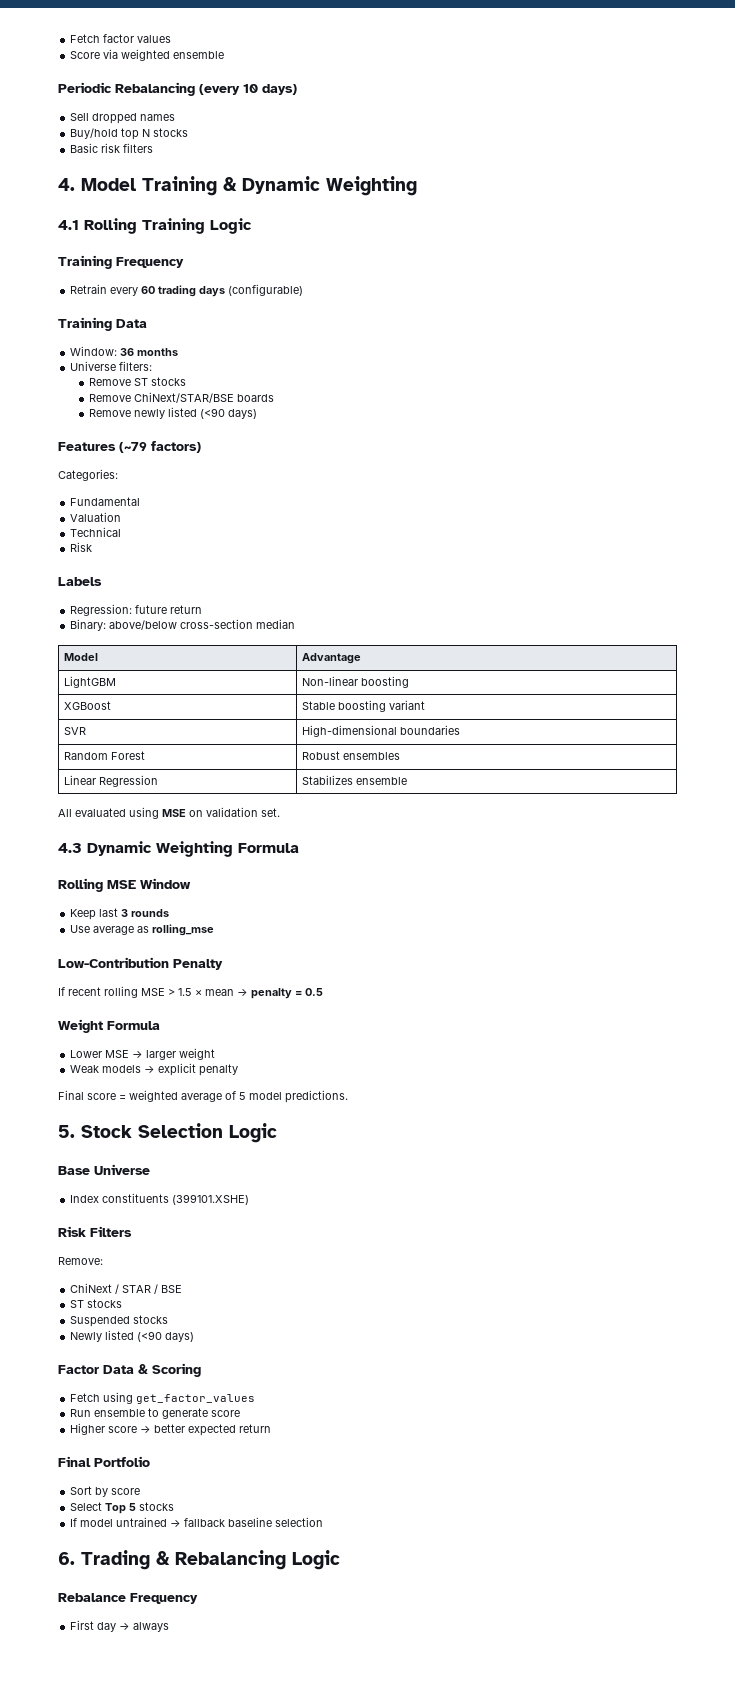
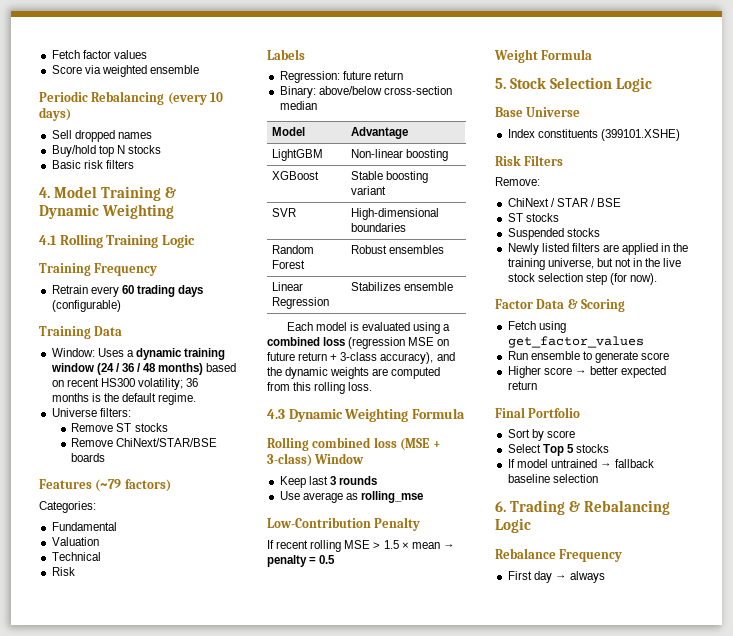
[120,348,179,356] 36 months -> [97,348,226,360] [50,363,237,375] [51,378,199,390] [51,393,197,405] Uses a dynamic training window (24 / 36 / 48 months) based on recent HS300 volatility; 36 months is the default regime.
[88,407,257,419] // Remove newly listed (<90 days) -> (106, 457) none
[58,807,280,819] All evaluated using MSE on validation set. -> [286,322,451,334] [267,337,450,349] [267,352,455,364] [267,367,441,379] [267,382,373,394] Each model is evaluated using a combined loss (regression MSE on future return + 3-class accuracy), and the dynamic weights are computed from this rolling loss.
[107,880,136,889] MSE -> [312,437,441,451] [267,453,312,467] combined loss (MSE + 3-class)
[70,1048,216,1060] [70,1063,239,1076] [58,1090,348,1103] // Lower MSE → larger weight // Weak models → explicit penalty // Final score = weighted average of 5 model predictions. -> (593, 54) none
[137,1331,195,1342] (<90 days) -> [571,243,689,255] [507,258,682,270] [507,273,658,285] filters are applied in the training universe, but not in the live stock selection step (for now).

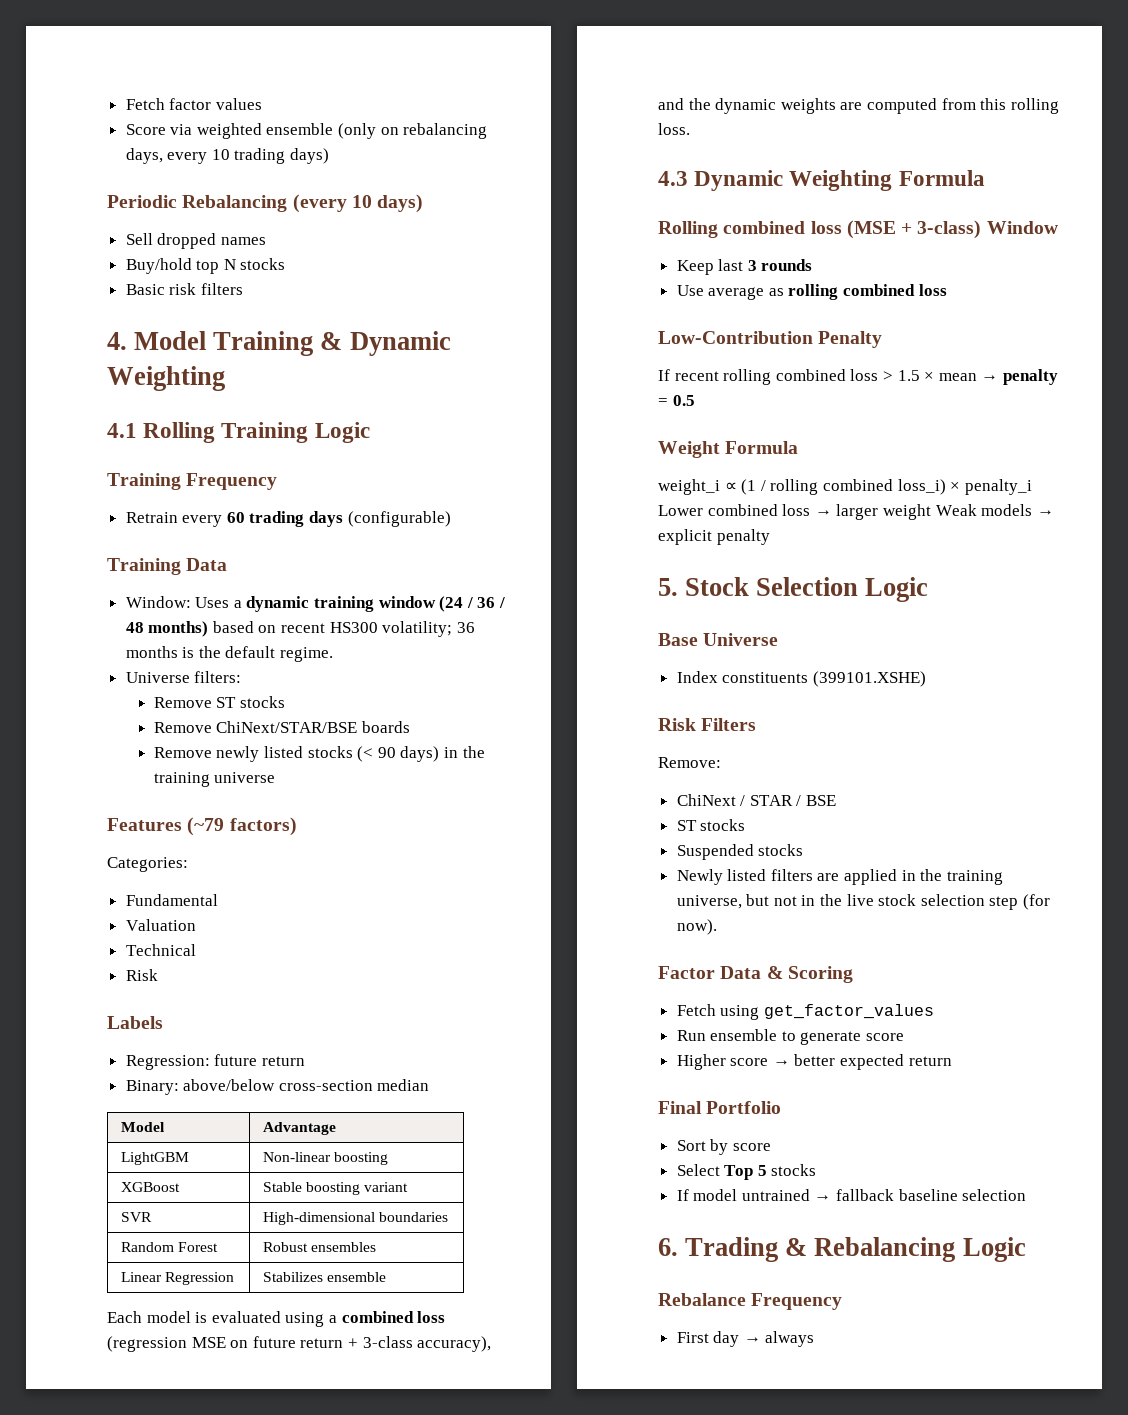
(199, 69) none -> [338,123,488,139] [125,148,330,164] (only on rebalancing days, every 10 trading days)
(106, 457) none -> [153,746,485,762] [153,772,276,787] // Remove newly listed stocks (< 90 days) in the training universe
[360,491,423,503] rolling_mse -> [788,284,947,300] rolling combined loss
[344,540,371,549] MSE -> [775,369,879,381] combined loss
(593, 54) none -> [658,479,1032,495] [658,504,1054,520] [658,529,770,545] // weight_i ∝ (1 / rolling combined loss_i) × penalty_i Lower combined loss → larger weight Weak models → explicit penalty

